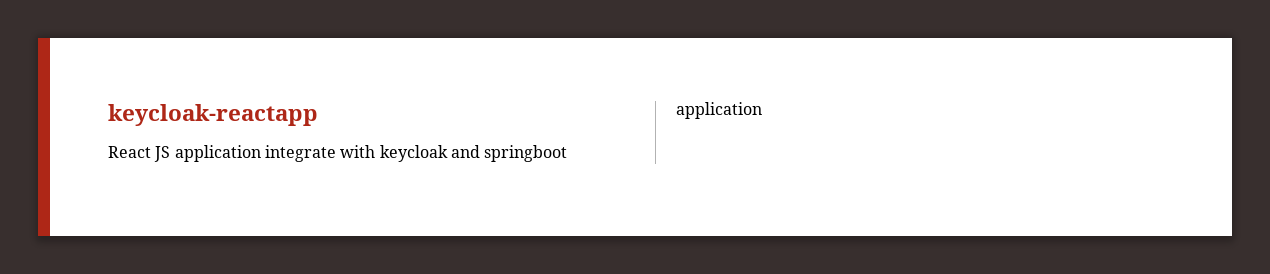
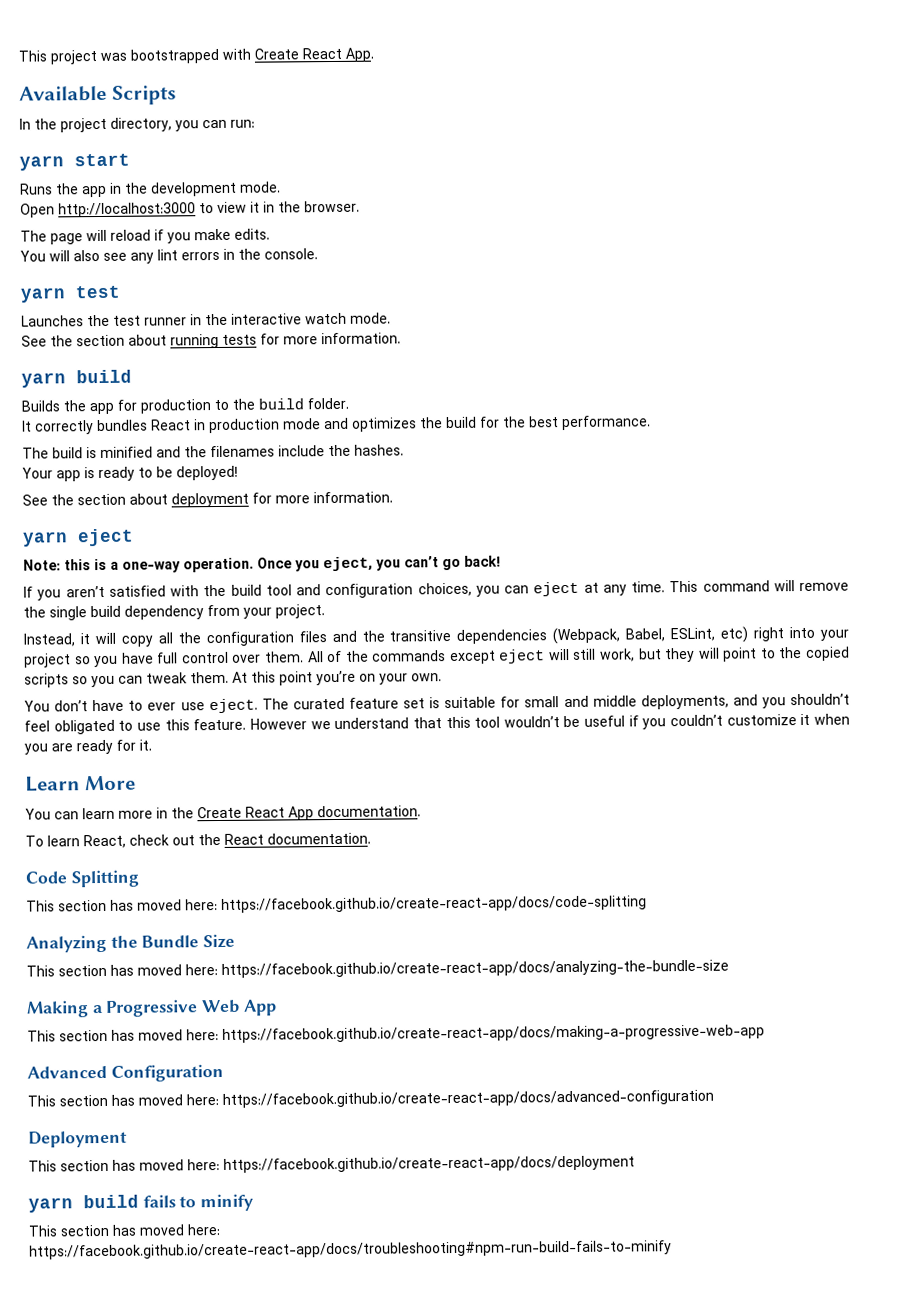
[108,104,318,126] [108,145,568,162] [676,102,762,119] keycloak-reactapp // React JS application integrate with keycloak and springboot application -> [18,47,374,65] [19,85,177,105] [19,117,255,133] [19,153,130,171] [20,181,281,198] [20,200,360,218] [20,228,270,245] [20,248,318,264] [20,285,120,303] [21,312,391,327] [21,332,401,349] [21,369,132,388] [21,397,349,415] [22,415,651,435] [22,444,404,459] [22,465,238,482] [22,491,393,508] [22,528,134,547] [23,555,501,573] [23,580,849,601] [23,604,325,621] [23,626,850,647] [24,646,851,668] [24,670,442,688] [24,693,851,714] [24,713,850,735] [24,739,152,755] [25,775,136,792] [25,805,421,821] [25,832,371,849] [25,869,140,888] [26,895,647,913] [26,933,236,953] [26,959,729,978] [26,999,277,1018] [27,1024,765,1043] [27,1063,224,1082] [27,1089,714,1108] [28,1130,127,1148] [28,1155,635,1173] [28,1193,255,1213] [28,1224,221,1237] [29,1240,672,1260] This project was bootstrapped with Create React App. // Available Scripts // In the project directory, you can run: // yarn start // Runs the app in the development mode. // Open http://localhost:3000 to view it in the browser. // The page will reload if you make edits. // You will also see any lint errors in the console. // yarn test // Launches the test runner in the interactive watch mode. // See the section about running tests for more information. // yarn build // Builds the app for production to the build folder. // It correctly bundles React in production mode and optimizes the build for the best performance. // The build is minified and the filenames include the hashes. // Your app is ready to be deployed! // See the section about deployment for more information. // yarn eject // Note: this is a one-way operation. Once you eject, you can’t go back! // If you aren’t satisfied with the build tool and configuration choices, you can eject at any time. This command will remove the single build dependency from your project. // Instead, it will copy all the configuration files and the transitive dependencies (Webpack, Babel, ESLint, etc) right into your project so you have full control over them. All of the commands except eject will still work, but they will point to the copied scripts so you can tweak them. At this point you’re on your own. // You don’t have to ever use eject. The curated feature set is suitable for small and middle deployments, and you shouldn’t feel obligated to use this feature. However we understand that this tool wouldn’t be useful if you couldn’t customize it when you are ready for it. // Learn More // You can learn more in the Create React App documentation. // To learn React, check out the React documentation. // Code Splitting // This section has moved here: https://facebook.github.io/create-react-app/docs/code-splitting // Analyzing the Bundle Size // This section has moved here: https://facebook.github.io/create-react-app/docs/analyzing-the-bundle-size // Making a Progressive Web App // This section has moved here: https://facebook.github.io/create-react-app/docs/making-a-progressive-web-app // Advanced Configuration // This section has moved here: https://facebook.github.io/create-react-app/docs/advanced-configuration // Deployment // This section has moved here: https://facebook.github.io/create-react-app/docs/deployment // yarn build fails to minify // This section has moved here: https://facebook.github.io/create-react-app/docs/troubleshooting#npm-run-build-fails-to-minify

